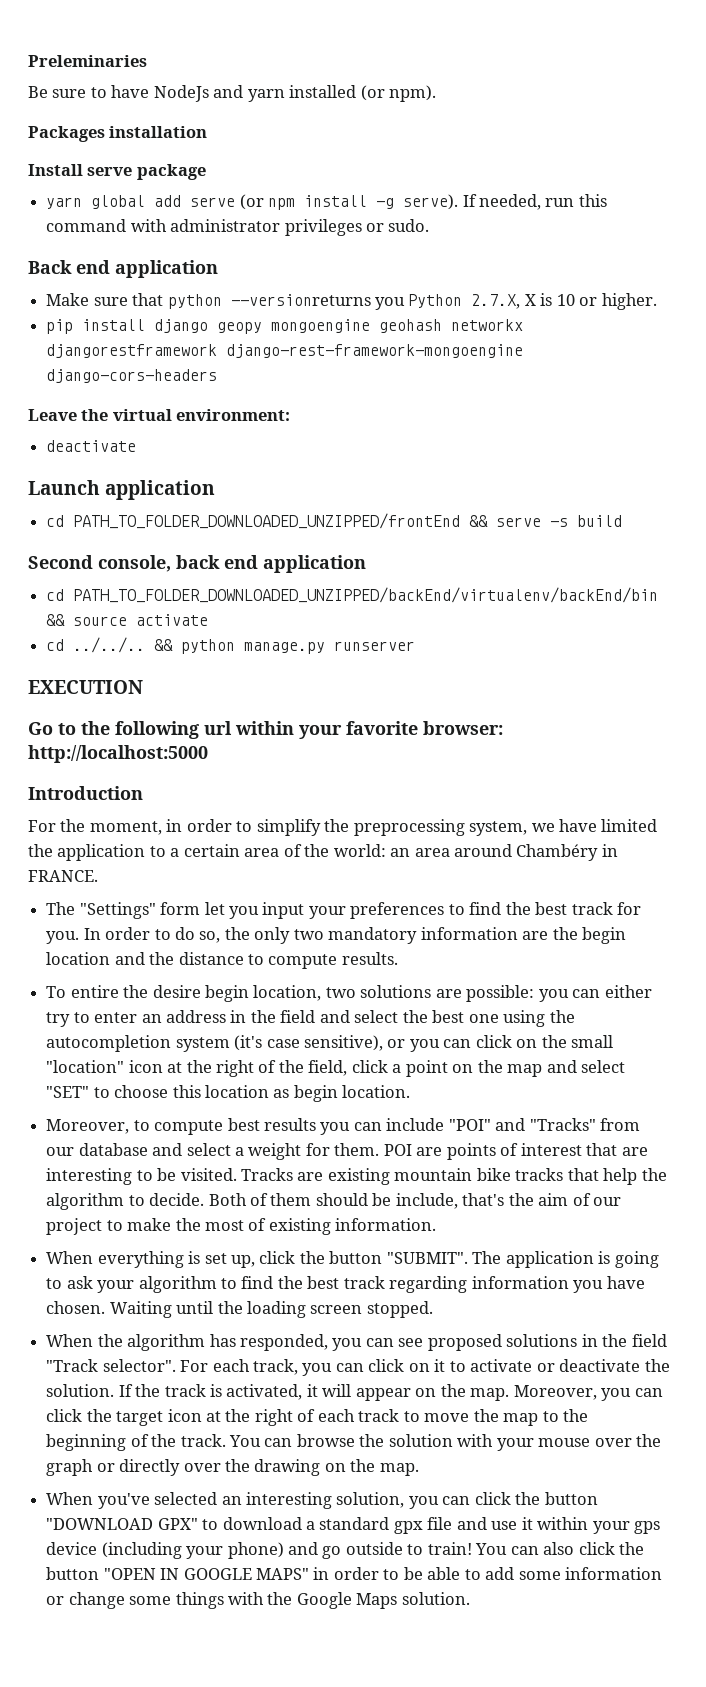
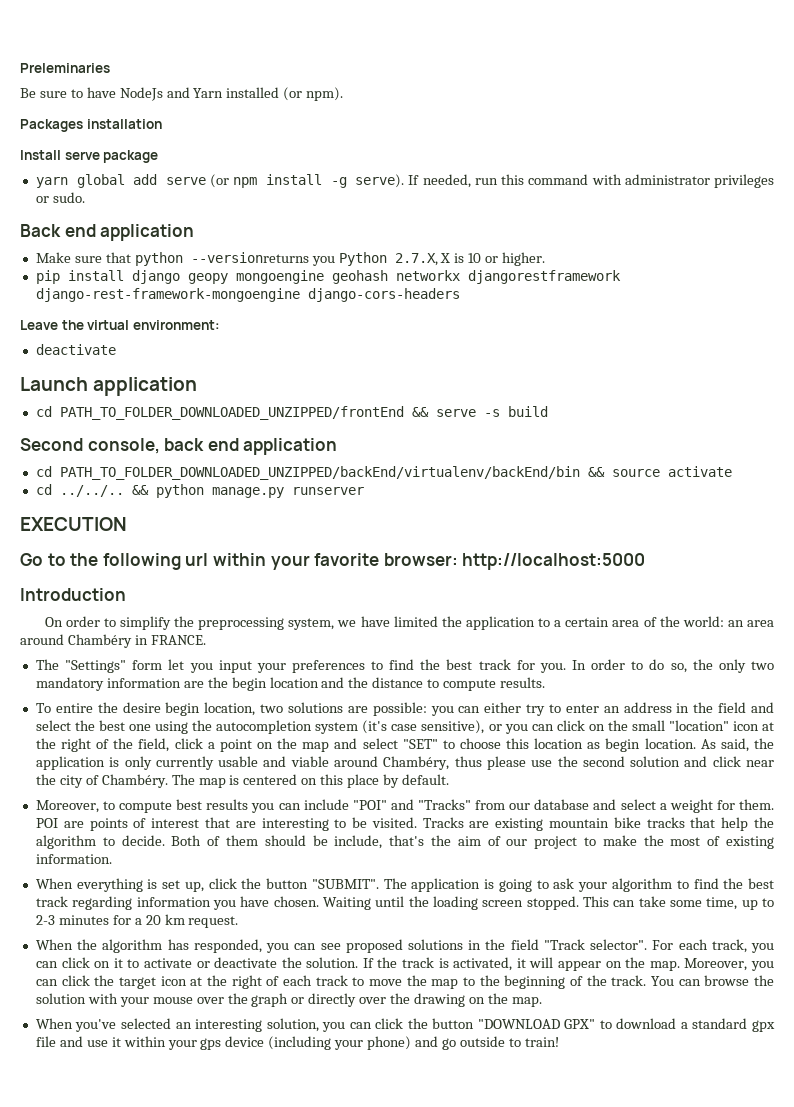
[247,89,285,102] yarn -> [193,88,224,98] Yarn
[28,819,183,835] For the moment, in -> [44,617,63,627] On
(411, 1091) none -> [700,738,774,752] [35,756,774,770] [35,774,449,788] As said, the application is only currently usable and viable around Chambéry, thus please use the second solution and click near the city of Chambéry. The map is centered on this place by default.
(433, 1309) none -> [582,896,774,910] [35,914,239,928] This can take some time, up to 2-3 minutes for a 20 km request.
[475,1542,645,1555] [46,1567,663,1580] [46,1592,470,1609] You can also click the button "OPEN IN GOOGLE MAPS" in order to be able to add some information or change some things with the Google Maps solution. -> (559, 1042) none

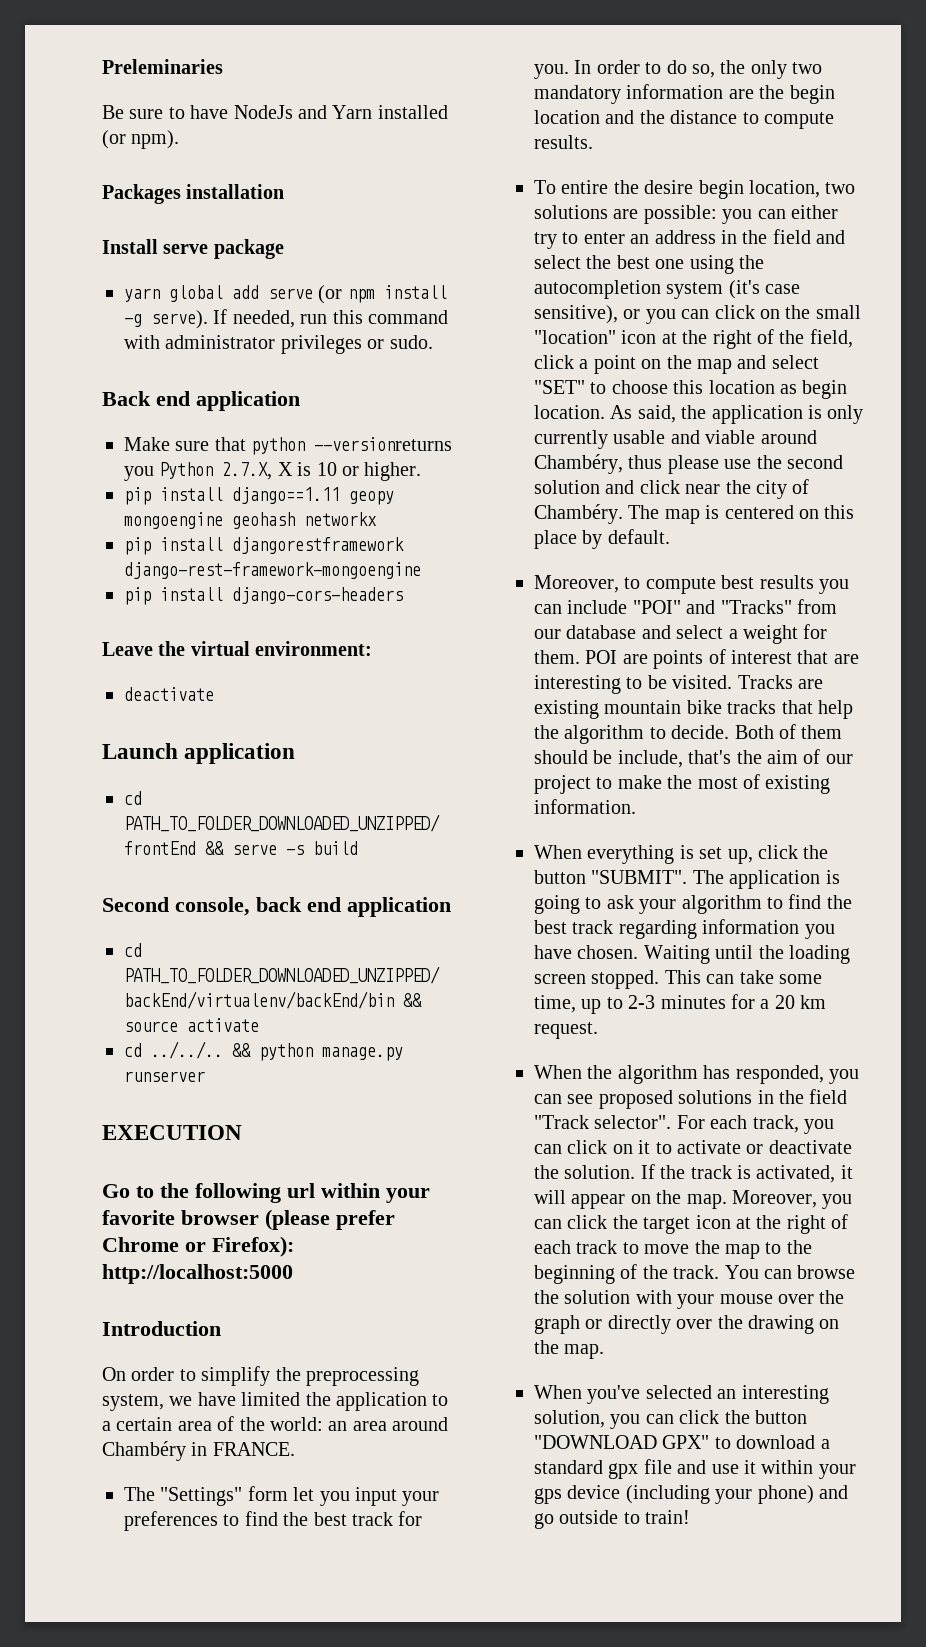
[131,270,180,284] django -> [232,487,340,504] django==1.11
(460, 275) none -> [124,537,223,555] // pip install
(300, 295) none -> [124,587,223,605] // pip install
[383,553,458,566] browser: -> [181,1209,395,1230] [102,1236,294,1257] browser (please prefer Chrome or Firefox):

